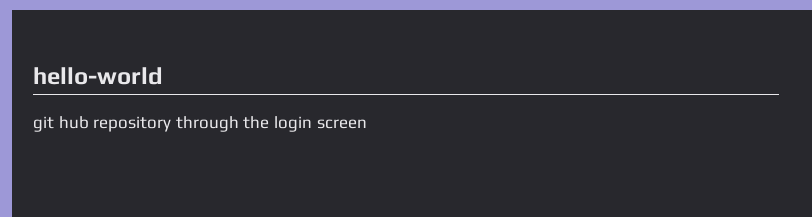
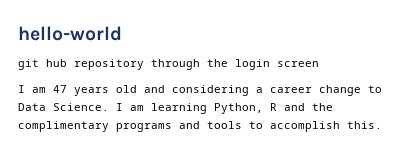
(367, 124) none -> [18,85,382,96] [18,103,333,114] [18,121,382,132] // I am 47 years old and considering a career change to Data Science. I am learning Python, R and the complimentary programs and tools to accomplish this.

